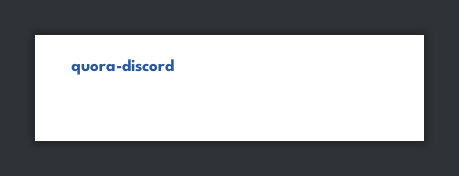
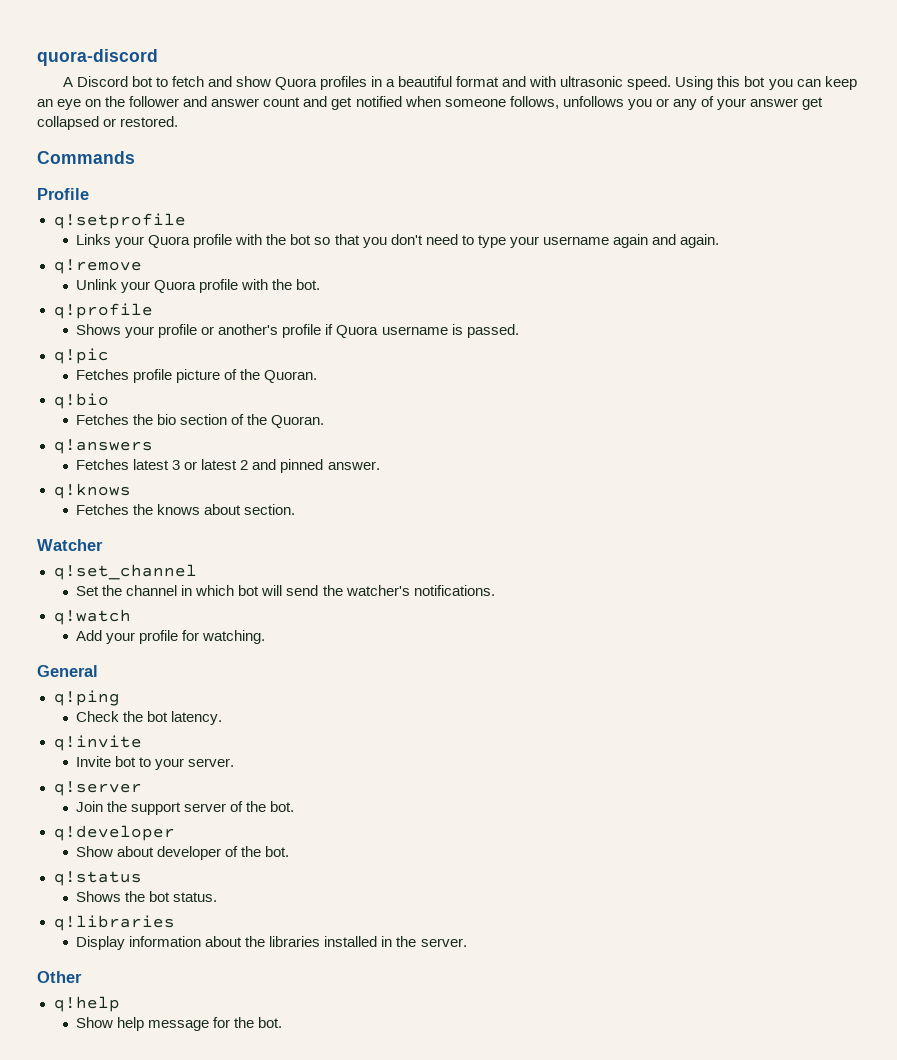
(174, 67) none -> [62,76,857,90] [37,96,824,110] [37,116,179,130] [37,151,135,164] [37,188,89,200] [53,213,186,229] [76,234,719,248] [53,259,142,274] [76,279,321,293] [53,303,153,319] [76,324,519,338] [53,348,109,364] [76,369,318,383] [53,393,109,409] [76,414,325,428] [53,439,153,454] [76,459,380,473] [53,483,131,499] [76,504,296,515] [37,539,103,551] [53,564,197,580] [76,585,495,596] [53,609,131,625] [76,630,266,644] [37,665,98,677] [53,690,120,706] [76,711,223,725] [53,735,142,751] [76,756,235,770] [53,781,142,796] [76,801,295,815] [53,825,175,841] [76,846,290,860] [53,871,142,886] [76,891,218,902] [53,915,175,931] [76,936,467,950] [37,971,82,983] [53,996,120,1012] [76,1017,283,1031] // A Discord bot to fetch and show Quora profiles in a beautiful format and with ultrasonic speed. Using this bot you can keep an eye on the follower and answer count and get notified when someone follows, unfollows you or any of your answer get collapsed or restored. // Commands // Profile // q!setprofile // Links your Quora profile with the bot so that you don't need to type your username again and again. // q!remove // Unlink your Quora profile with the bot. // q!profile // Shows your profile or another's profile if Quora username is passed. // q!pic // Fetches profile picture of the Quoran. // q!bio // Fetches the bio section of the Quoran. // q!answers // Fetches latest 3 or latest 2 and pinned answer. // q!knows // Fetches the knows about section. // Watcher // q!set_channel // Set the channel in which bot will send the watcher's notifications. // q!watch // Add your profile for watching. // General // q!ping // Check the bot latency. // q!invite // Invite bot to your server. // q!server // Join the support server of the bot. // q!developer // Show about developer of the bot. // q!status // Shows the bot status. // q!libraries // Display information about the libraries installed in the server. // Other // q!help // Show help message for the bot.

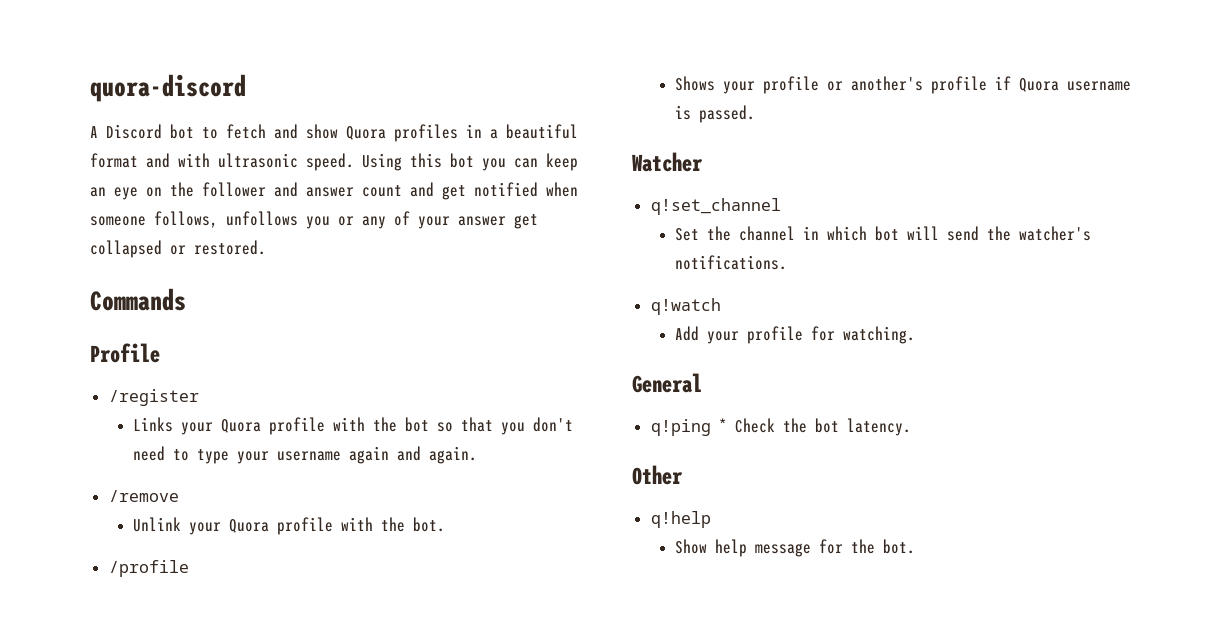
[53,213,186,229] q!setprofile -> [108,389,199,406] /register
[53,259,142,274] q!remove -> [108,490,179,502] /remove
[53,303,153,319] q!profile -> [108,560,189,577] /profile
[53,348,109,364] [76,369,318,383] [53,393,109,409] [76,414,325,428] [53,439,153,454] [76,459,380,473] [53,483,131,499] [76,504,296,515] // q!pic // Fetches profile picture of the Quoran. // q!bio // Fetches the bio section of the Quoran. // q!answers // Fetches latest 3 or latest 2 and pinned answer. // q!knows // Fetches the knows about section. -> (756, 114) none
(120, 698) // -> [718,418,727,432] *
[53,735,142,751] [76,756,235,770] [53,781,142,796] [76,801,295,815] [53,825,175,841] [76,846,290,860] [53,871,142,886] [76,891,218,902] [53,915,175,931] [76,936,467,950] // q!invite // Invite bot to your server. // q!server // Join the support server of the bot. // q!developer // Show about developer of the bot. // q!status // Shows the bot status. // q!libraries // Display information about the libraries installed in the server. -> (911, 427) none

